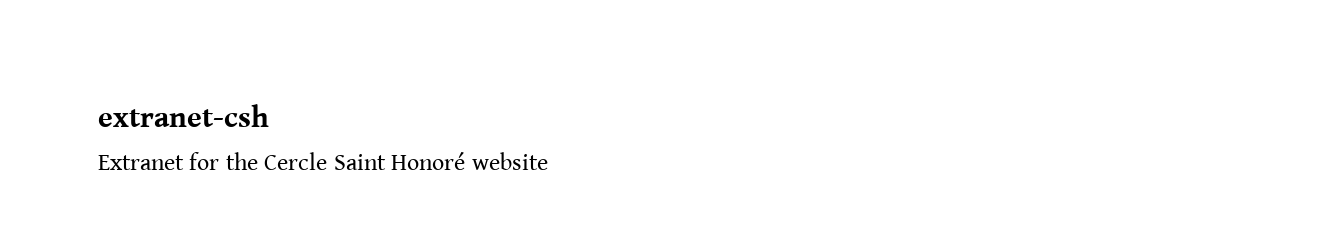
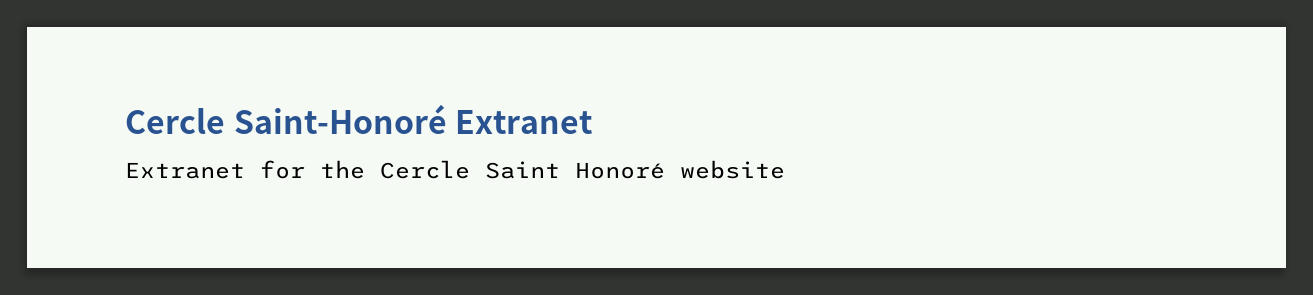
[98,104,269,127] extranet-csh -> [125,104,593,134] Cercle Saint-Honoré Extranet

